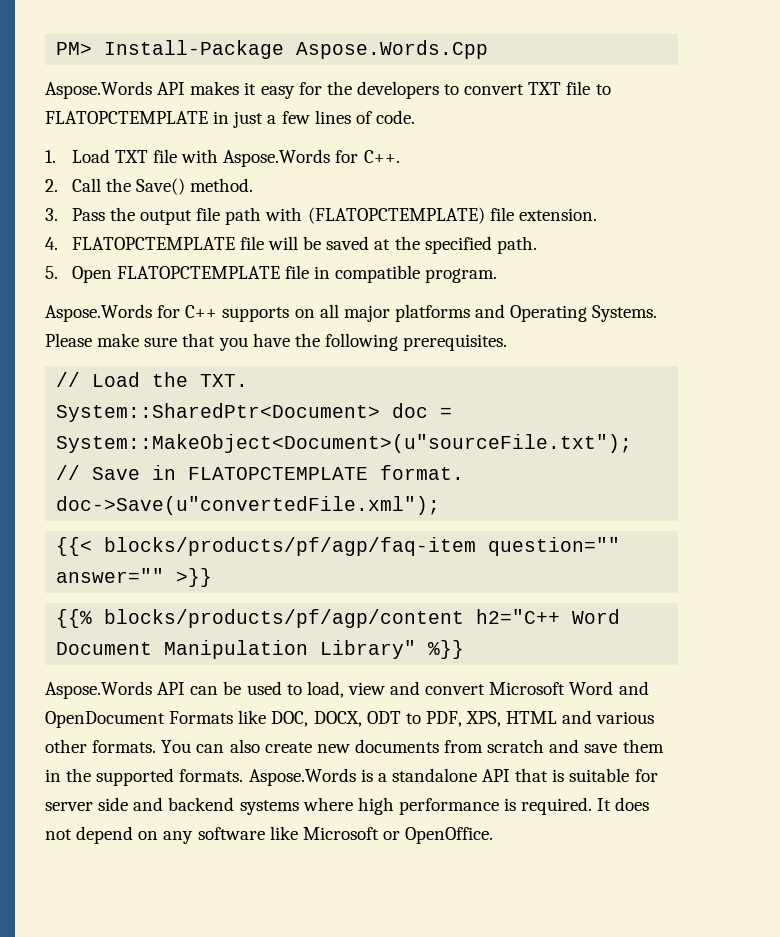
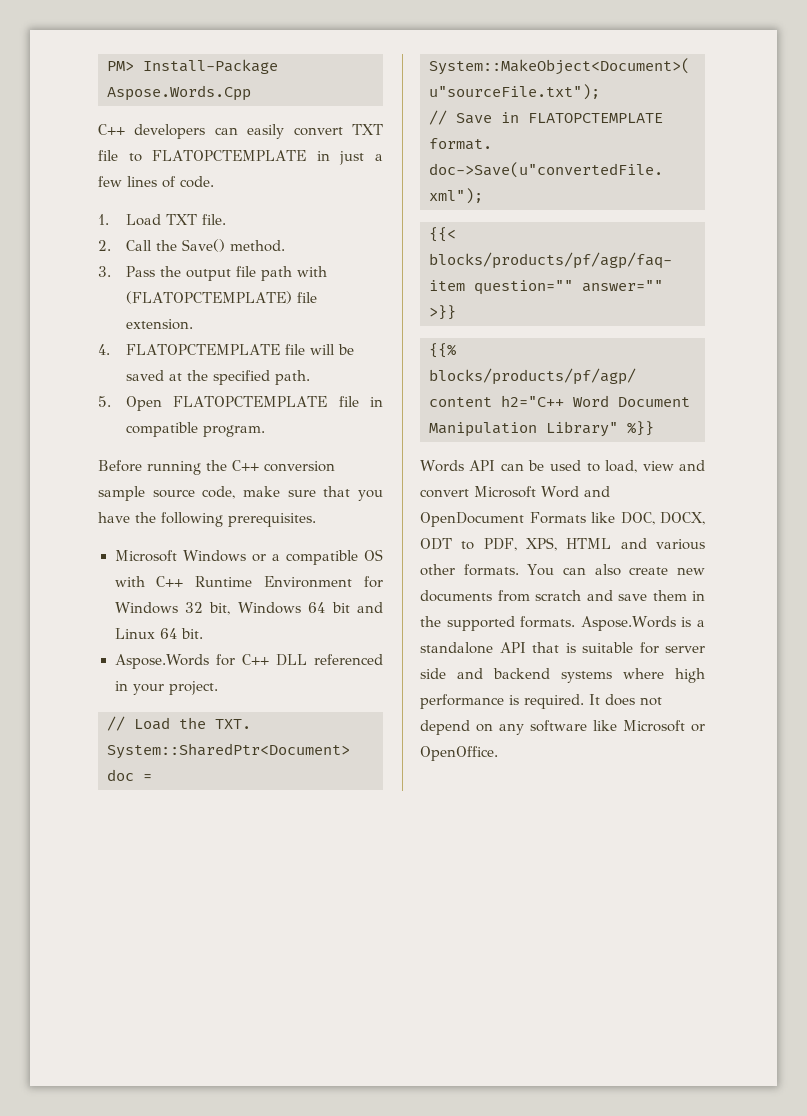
[45,81,460,99] Aspose.Words API makes it easy for the developers to -> [98,124,285,139] C++ developers can easily
[153,149,400,167] file with Aspose.Words for C++. -> [202,214,227,225] file.
[45,304,658,322] [45,333,92,347] Aspose.Words for C++ supports on all major platforms and Operating Systems. Please -> [98,460,335,475] [98,486,236,501] Before running the C++ conversion sample source code,
(508, 342) none -> [114,549,383,565] [114,576,383,588] [114,602,383,615] [114,628,203,639] [114,654,383,669] [114,681,218,695] // Microsoft Windows or a compatible OS with C++ Runtime Environment for Windows 32 bit, Windows 64 bit and Linux 64 bit. // Aspose.Words for C++ DLL referenced in your project.
[45,681,152,699] Aspose.Words -> [420,460,464,472] Words

